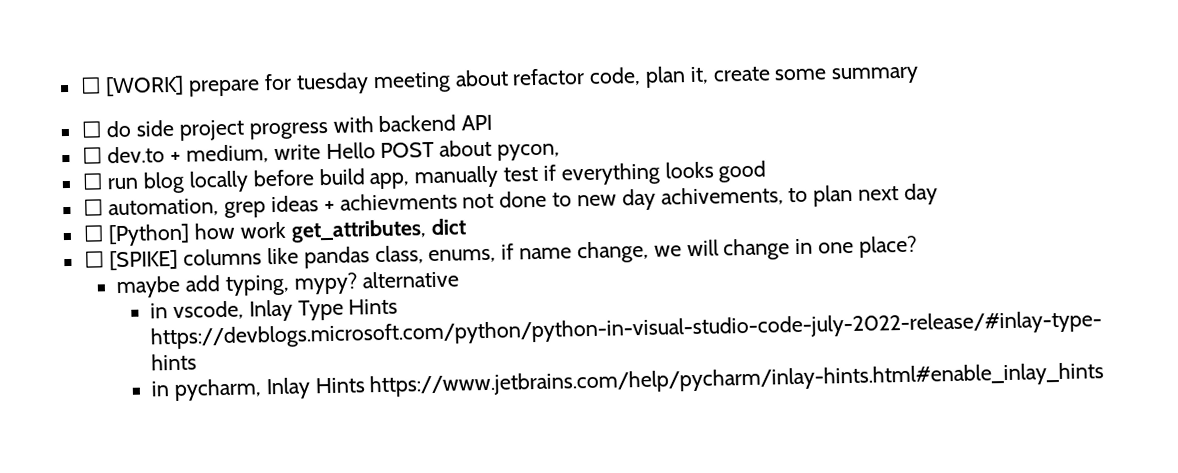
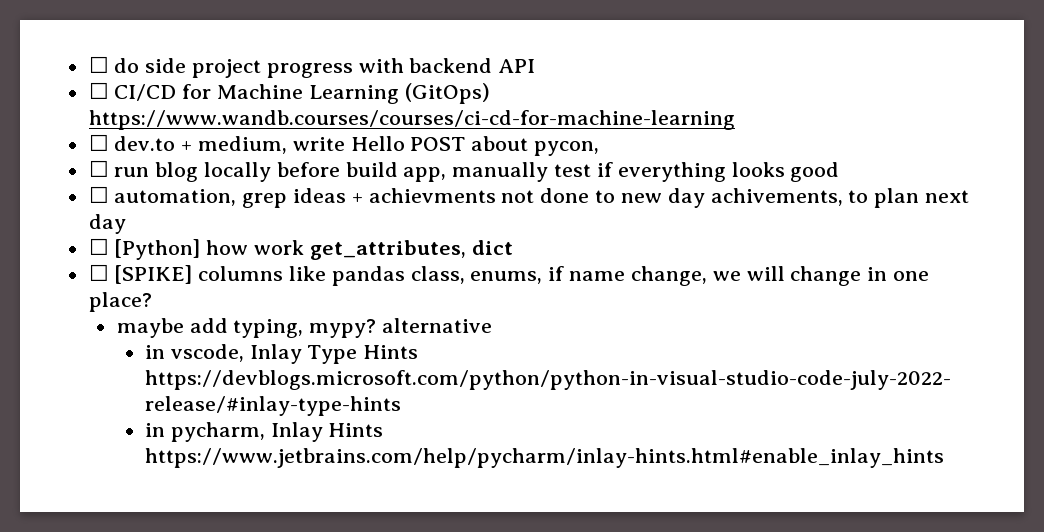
[79,66,920,97] [80,120,103,138] ☐ [WORK] prepare for tuesday meeting about refactor code, plan it, create some summary // ☐ -> [88,56,109,73] ☐
(493, 122) none -> [88,82,490,104] [88,110,735,130] // ☐ CI/CD for Machine Learning (GitOps) https://www.wandb.courses/courses/ci-cd-for-machine-learning

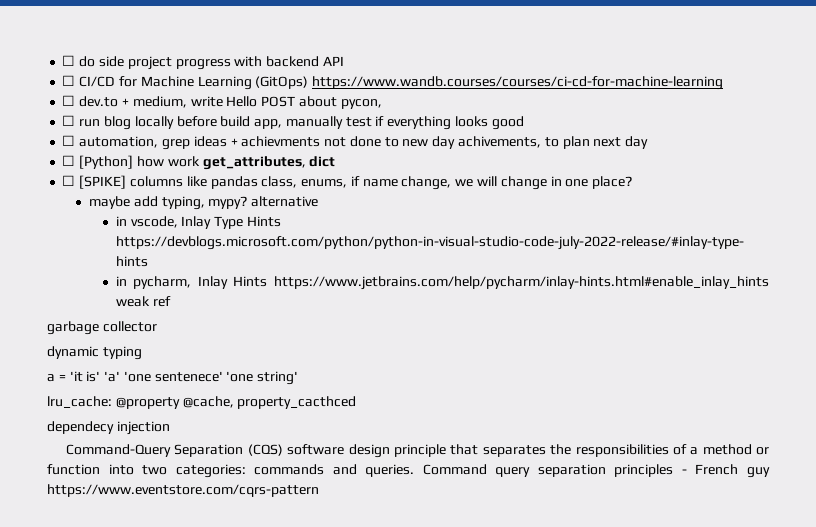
(944, 458) none -> [115,296,171,307] [47,321,157,335] [47,346,142,360] [47,371,299,385] [47,396,357,409] [47,421,170,435] [66,444,769,458] [47,464,771,478] [47,484,319,497] weak ref // garbage collector // dynamic typing // a = 'it is' 'a' 'one sentenece' 'one string' // lru_cache: @property @cache, property_cacthced // dependecy injection // Command-Query Separation (CQS) software design principle that separates the responsibilities of a method or function into two categories: commands and queries. Command query separation principles - French guy https://www.eventstore.com/cqrs-pattern

